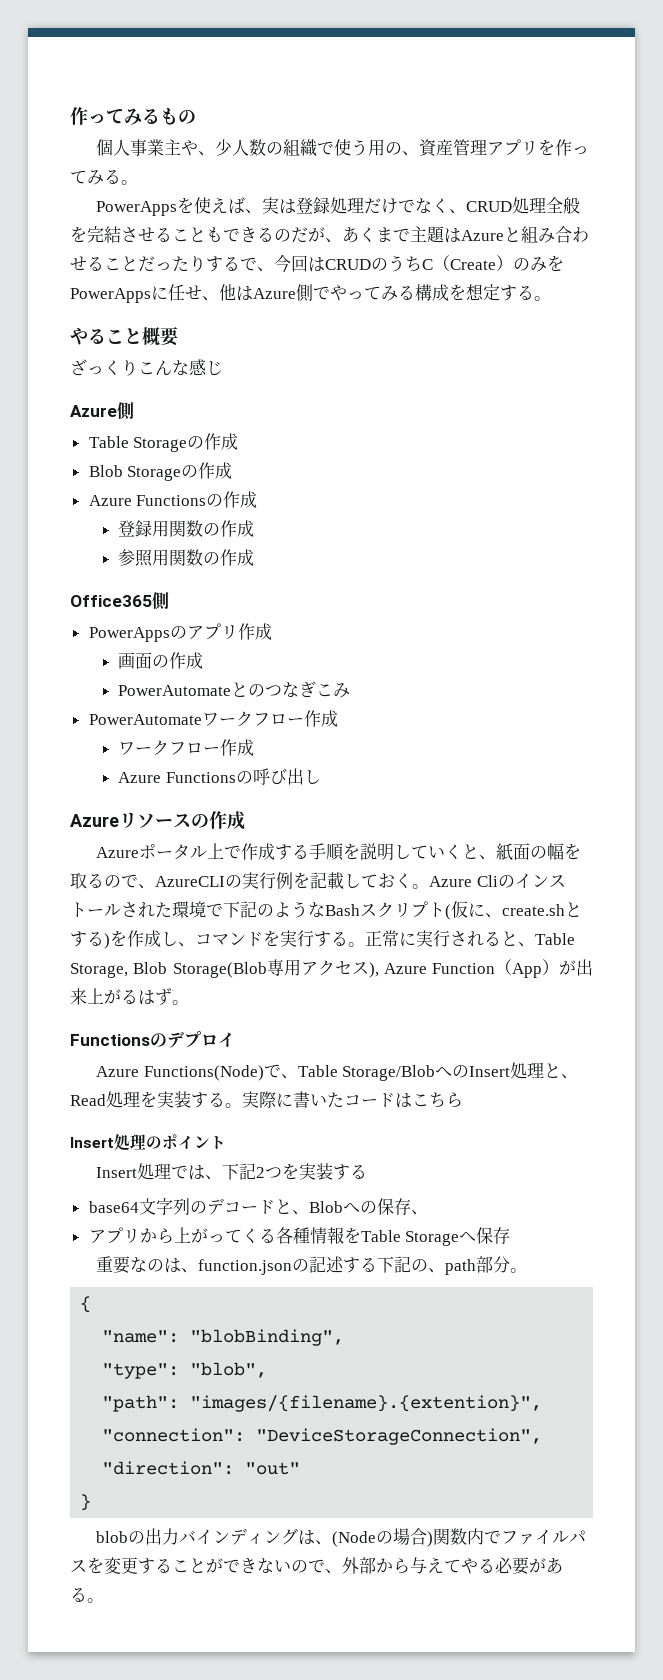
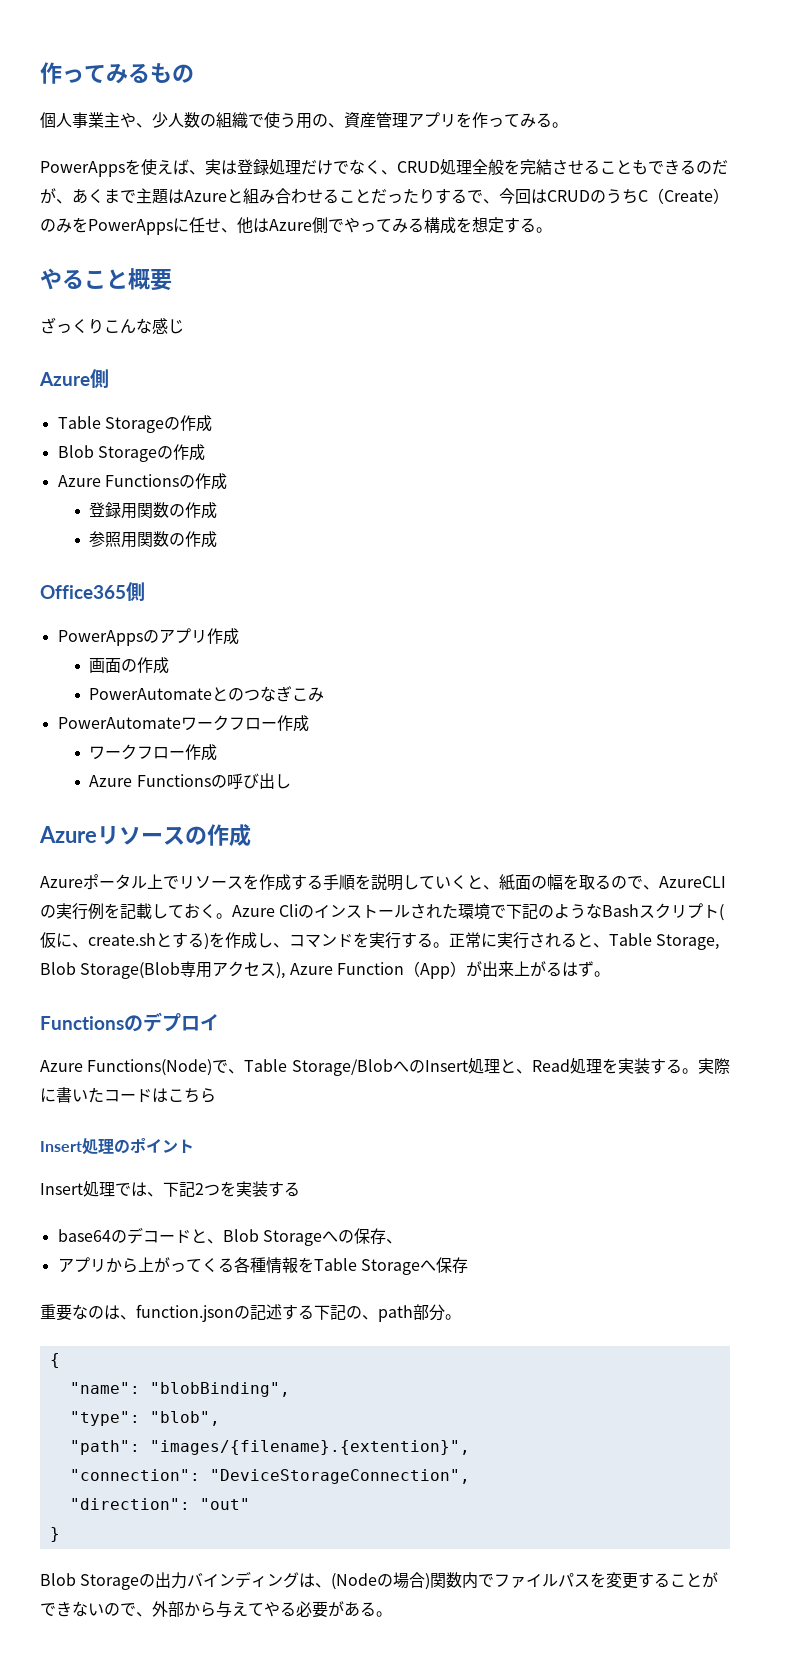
(242, 852) none -> [179,874,259,890] リソースを
[138,1198,190,1215] 文字列 -> (111, 1235) none
(343, 1207) none -> [262,1230,322,1246] Storage
[96,1531,129,1543] blob -> [40,1573,140,1590] Blob Storage

